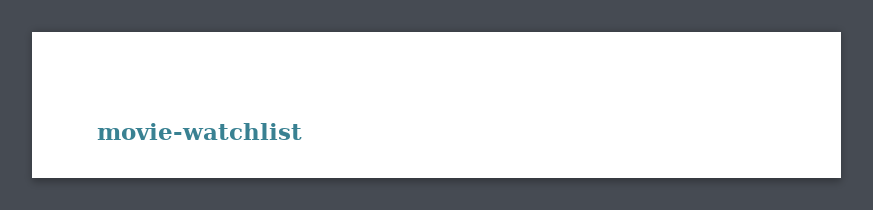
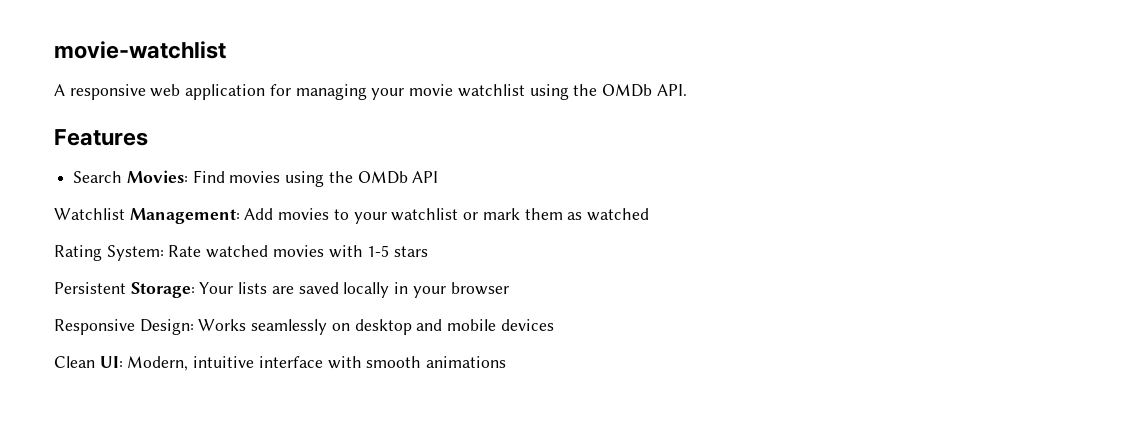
(302, 131) none -> [54,84,687,100] [54,129,148,146] [73,170,439,187] [54,208,649,224] [54,245,429,261] [54,282,509,298] [54,319,554,335] [54,356,507,371] // A responsive web application for managing your movie watchlist using the OMDb API. // Features // Search Movies: Find movies using the OMDb API // Watchlist Management: Add movies to your watchlist or mark them as watched // Rating System: Rate watched movies with 1-5 stars // Persistent Storage: Your lists are saved locally in your browser // Responsive Design: Works seamlessly on desktop and mobile devices // Clean UI: Modern, intuitive interface with smooth animations

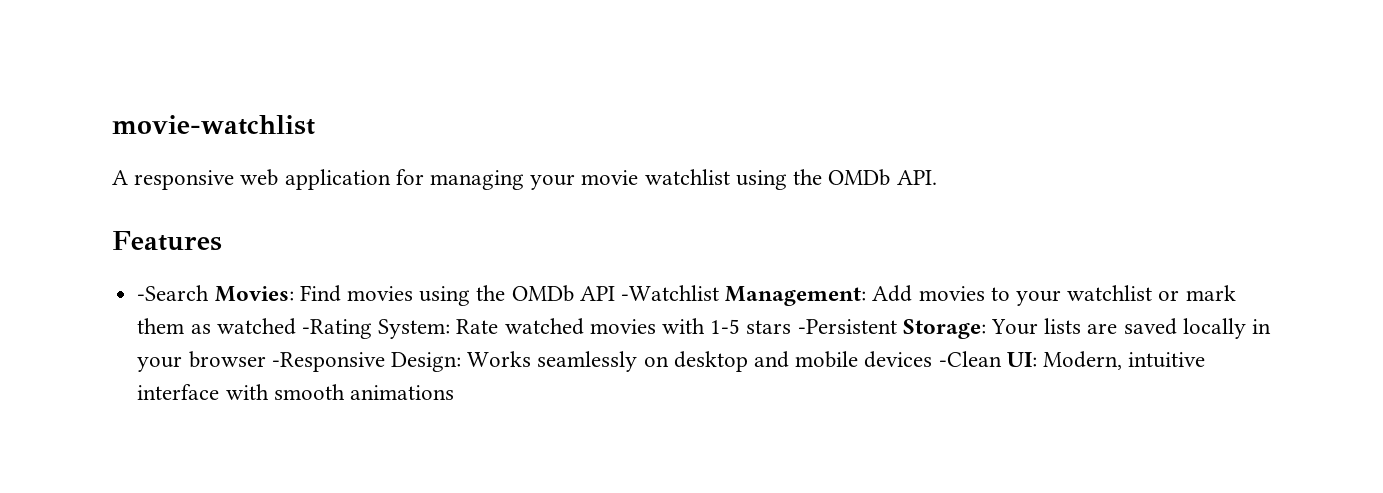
[73,171,123,183] Search -> [137,285,210,301] -Search
[54,208,125,220] // Watchlist -> [620,285,719,301] -Watchlist
[54,245,102,261] // Rating -> [301,319,372,339] -Rating
[54,282,126,294] // Persistent -> [797,319,897,334] -Persistent
[54,319,135,335] // Responsive -> [271,352,385,372] -Responsive
[54,356,95,368] // Clean -> [938,351,1002,367] -Clean

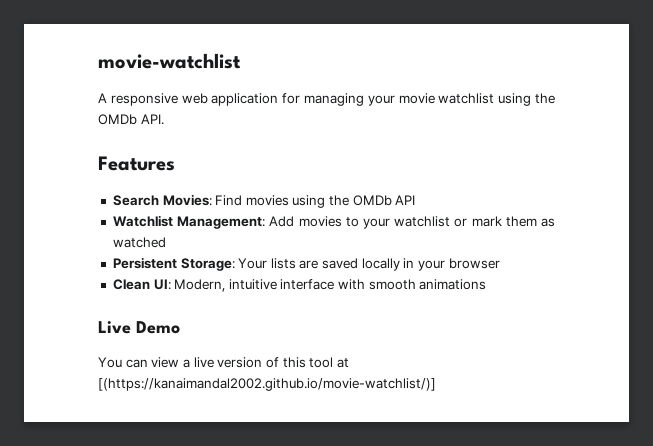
[137,285,210,301] -Search -> [112,195,159,206] Search
[620,285,719,301] -Watchlist -> [112,215,173,227] // Watchlist
[301,318,897,339] -Rating System: Rate watched movies with 1-5 stars -Persistent -> [112,257,177,269] // Persistent
[271,351,1002,372] -Responsive Design: Works seamlessly on desktop and mobile devices -Clean -> [112,279,150,290] // Clean
(454, 392) none -> [98,321,180,334] [98,357,349,368] [98,378,436,391] // Live Demo // You can view a live version of this tool at [(https://kanaimandal2002.github.io/movie-watchlist/)]

